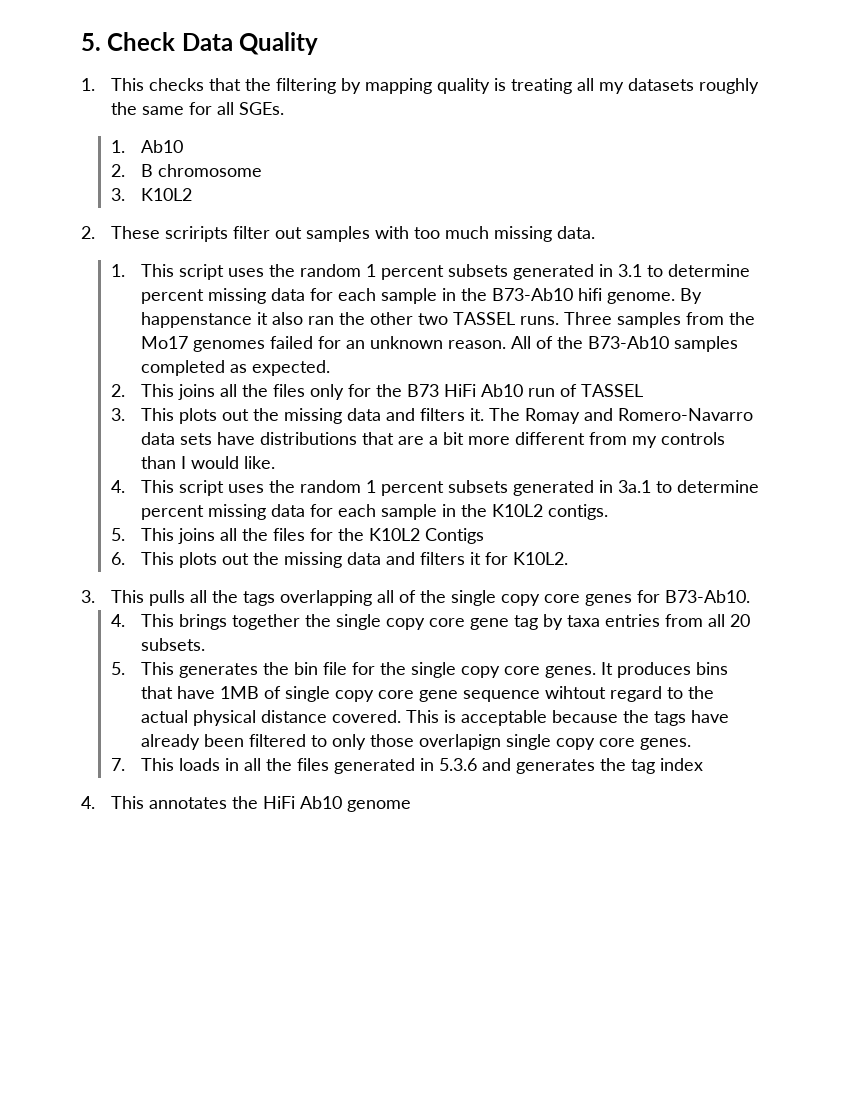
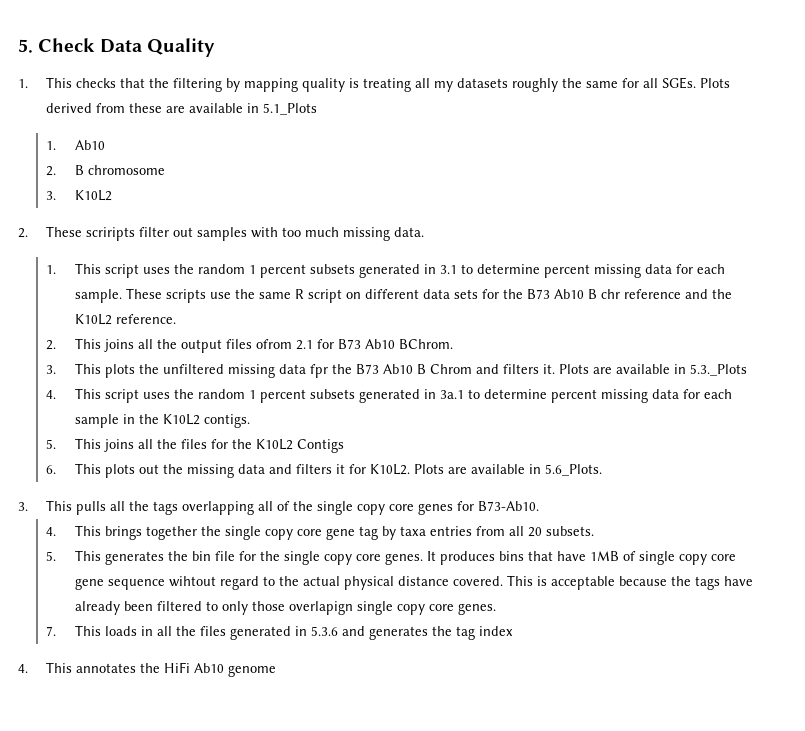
(284, 108) none -> [700,78,731,88] [46,103,318,115] Plots derived from these are available in 5.1_Plots
[380,288,702,304] [140,312,755,328] [140,336,738,352] [140,360,330,376] sample in the B73-Ab10 hifi genome. By happenstance it also ran the other two TASSEL runs. Three samples from the Mo17 genomes failed for an unknown reason. All of the B73-Ab10 samples completed as expected. -> [74,288,732,303] [74,314,176,325] sample. These scripts use the same R script on different data sets for the B73 Ab10 B chr reference and the K10L2 reference.
[272,384,643,400] [110,408,753,424] [140,432,725,448] [140,456,275,469] files only for the B73 HiFi Ab10 run of TASSEL // 3. This plots out the missing data and filters it. The Romay and Romero-Navarro data sets have distributions that are a bit more different from my controls than I would like. -> [180,339,453,353] [46,363,747,378] output files ofrom 2.1 for B73 Ab10 BChrom. // 3. This plots the unfiltered missing data fpr the B73 Ab10 B Chrom and filters it. Plots are available in 5.3._Plots
(568, 558) none -> [413,464,602,476] Plots are available in 5.6_Plots.

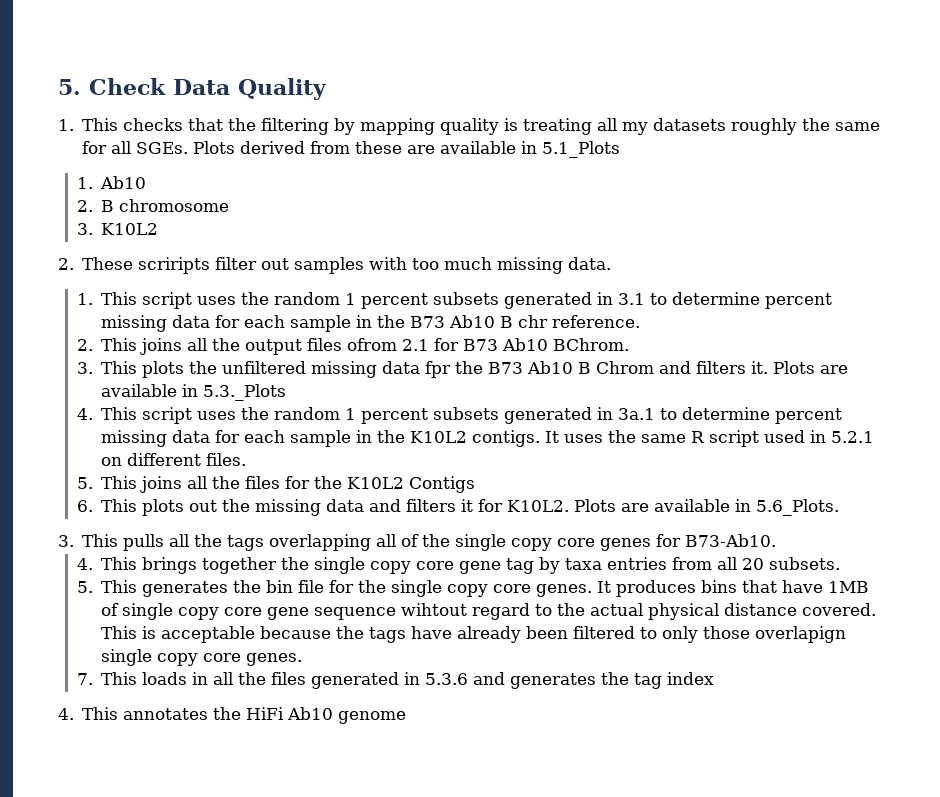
[74,288,499,303] sample. These scripts use the same R script on different data sets for -> [290,315,373,332] sample in
[623,289,732,299] [74,314,112,325] reference and the K10L2 -> (549, 321) none
(250, 421) none -> [545,430,875,447] [101,453,247,466] It uses the same R script used in 5.2.1 on different files.

